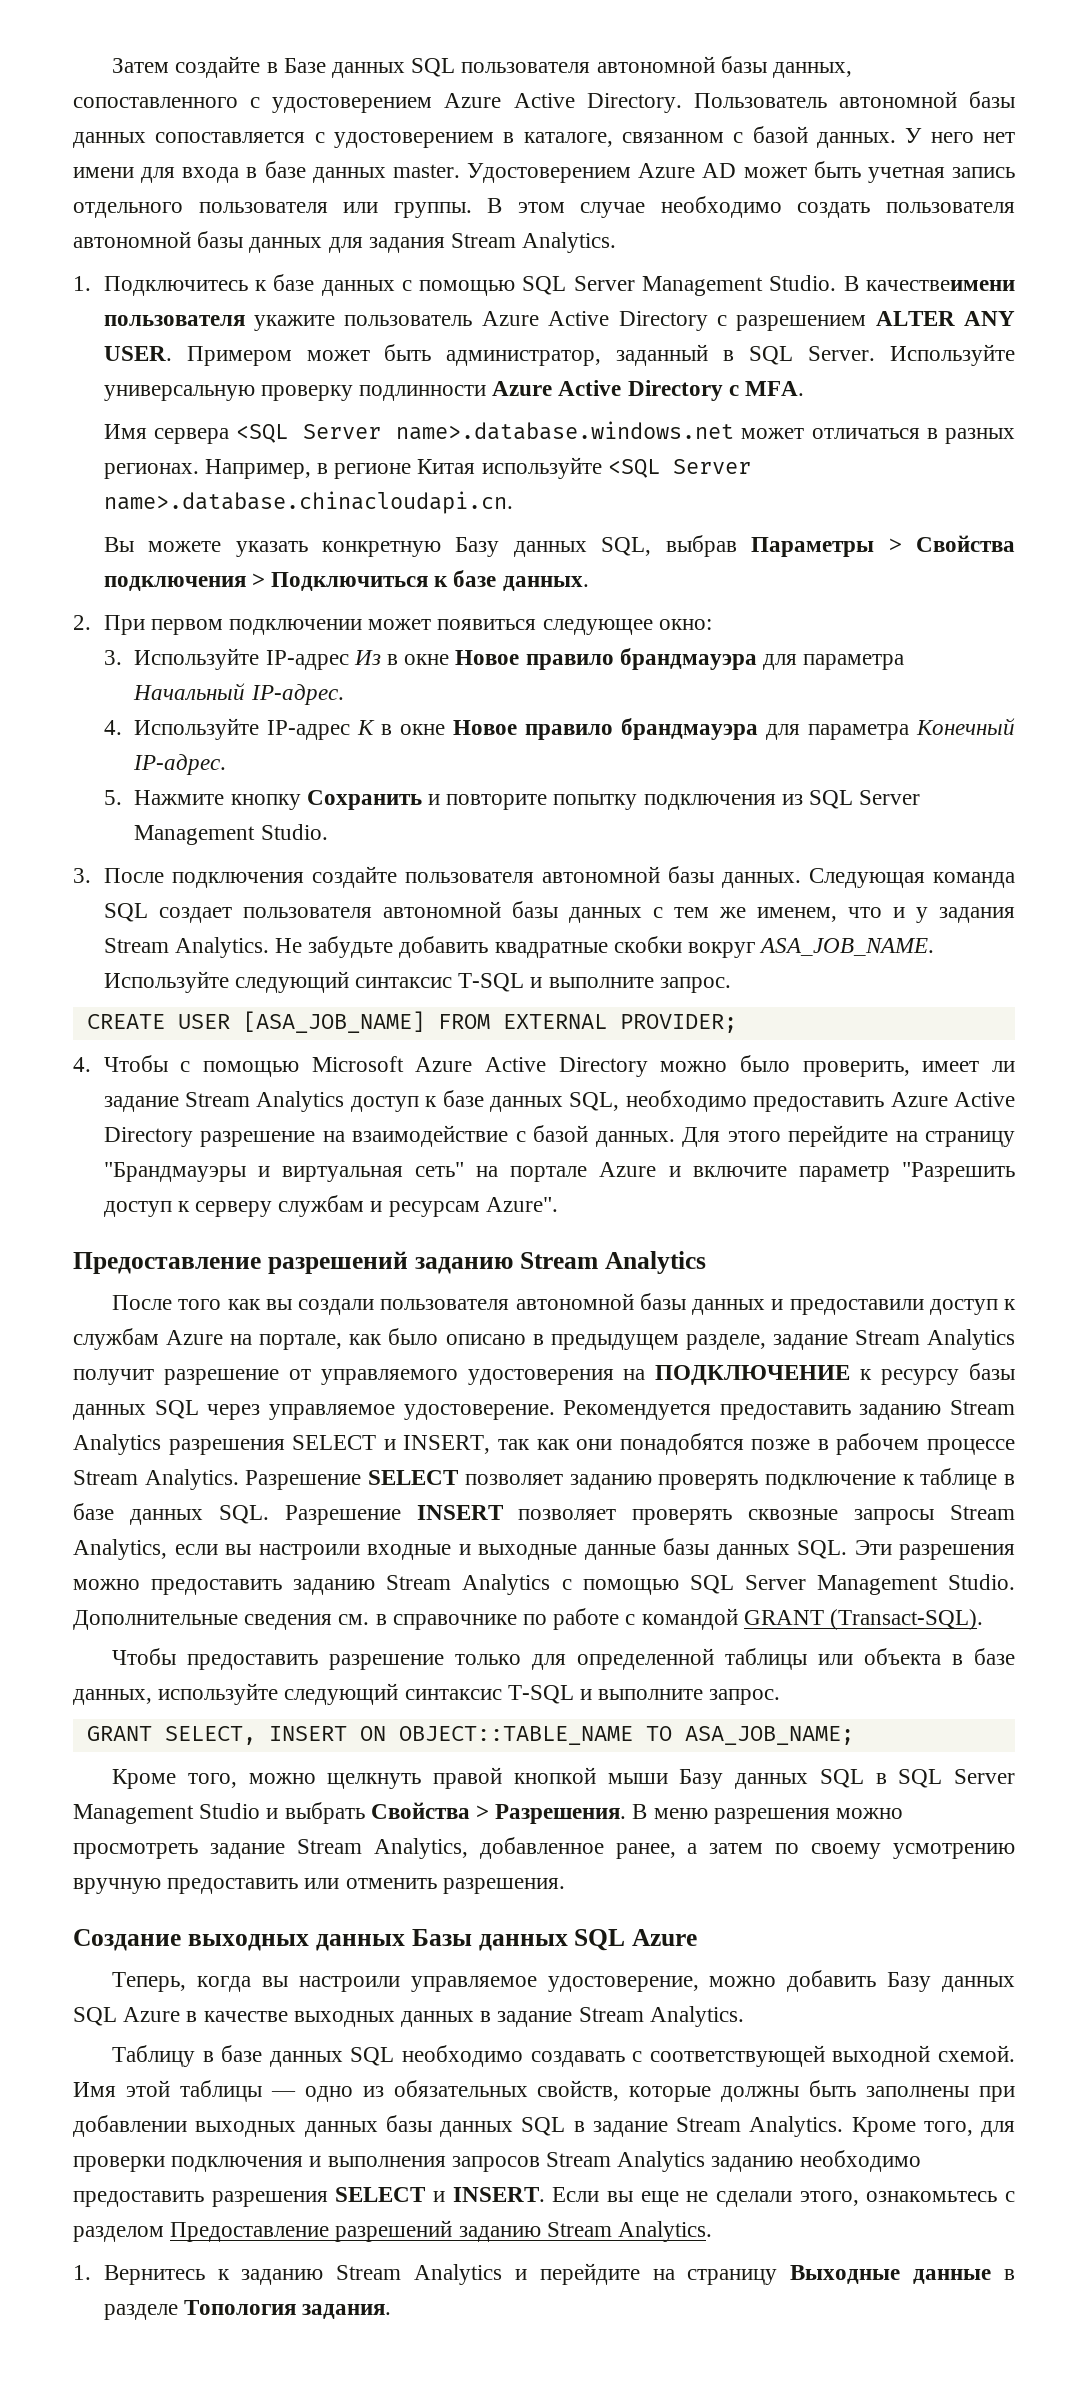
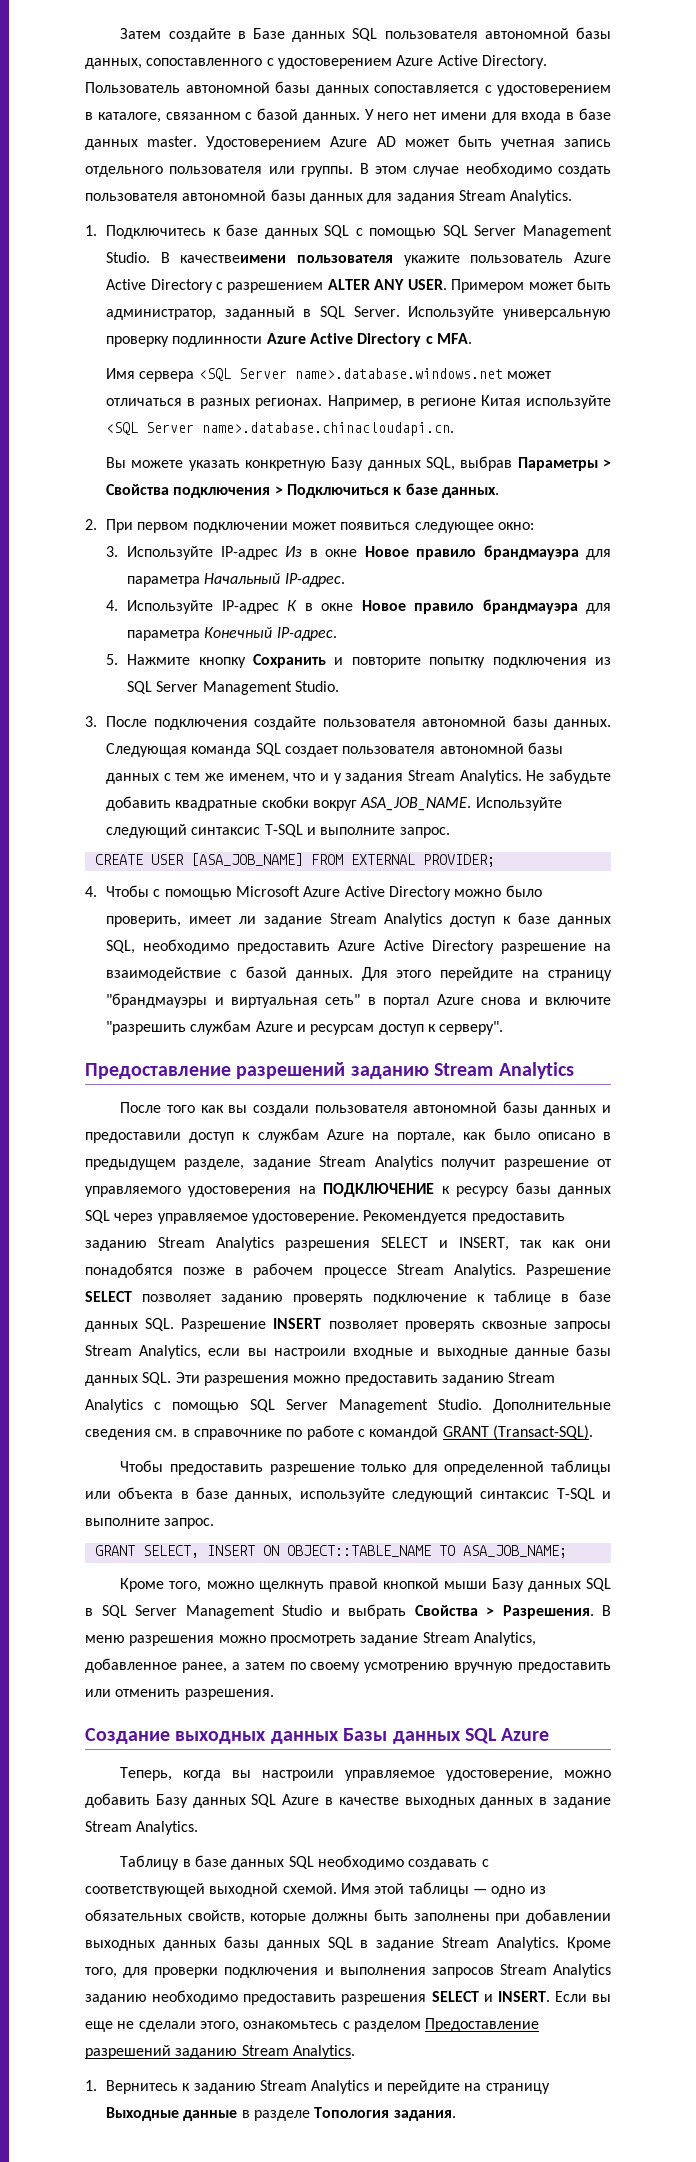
(395, 288) none -> [324,225,350,238] SQL
[103,1162,246,1182] "Брандмауэры -> [106,993,208,1008] "брандмауэры
[476,1162,1015,1182] [103,1195,558,1217] на портале Azure и включите параметр "Разрешить доступ к серверу службам и ресурсам Azure". -> [367,994,611,1008] [106,1020,504,1035] в портал Azure снова и включите "разрешить службам Azure и ресурсам доступ к серверу".

